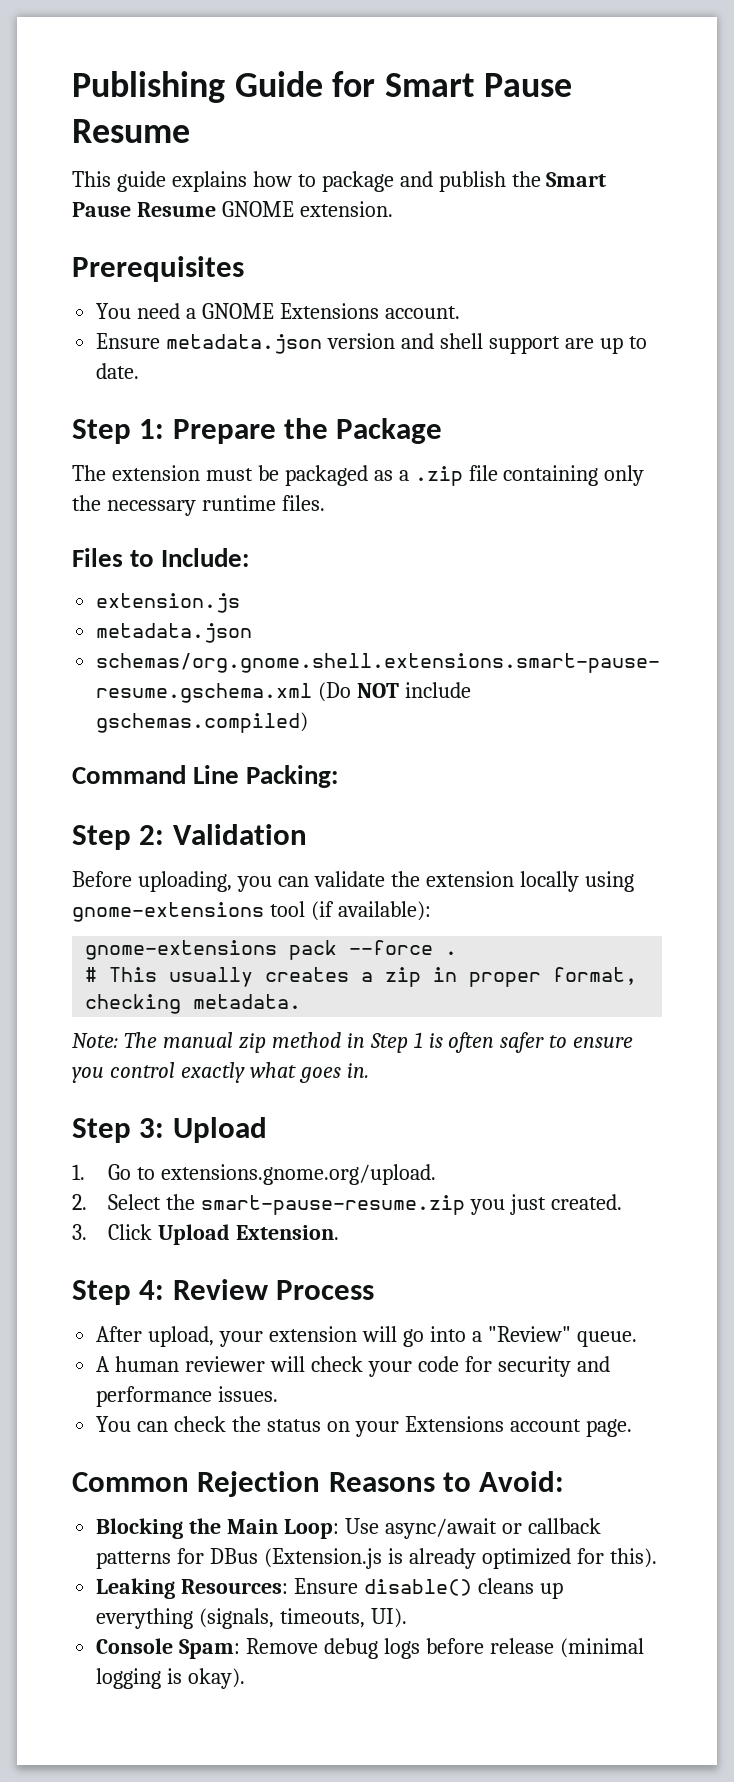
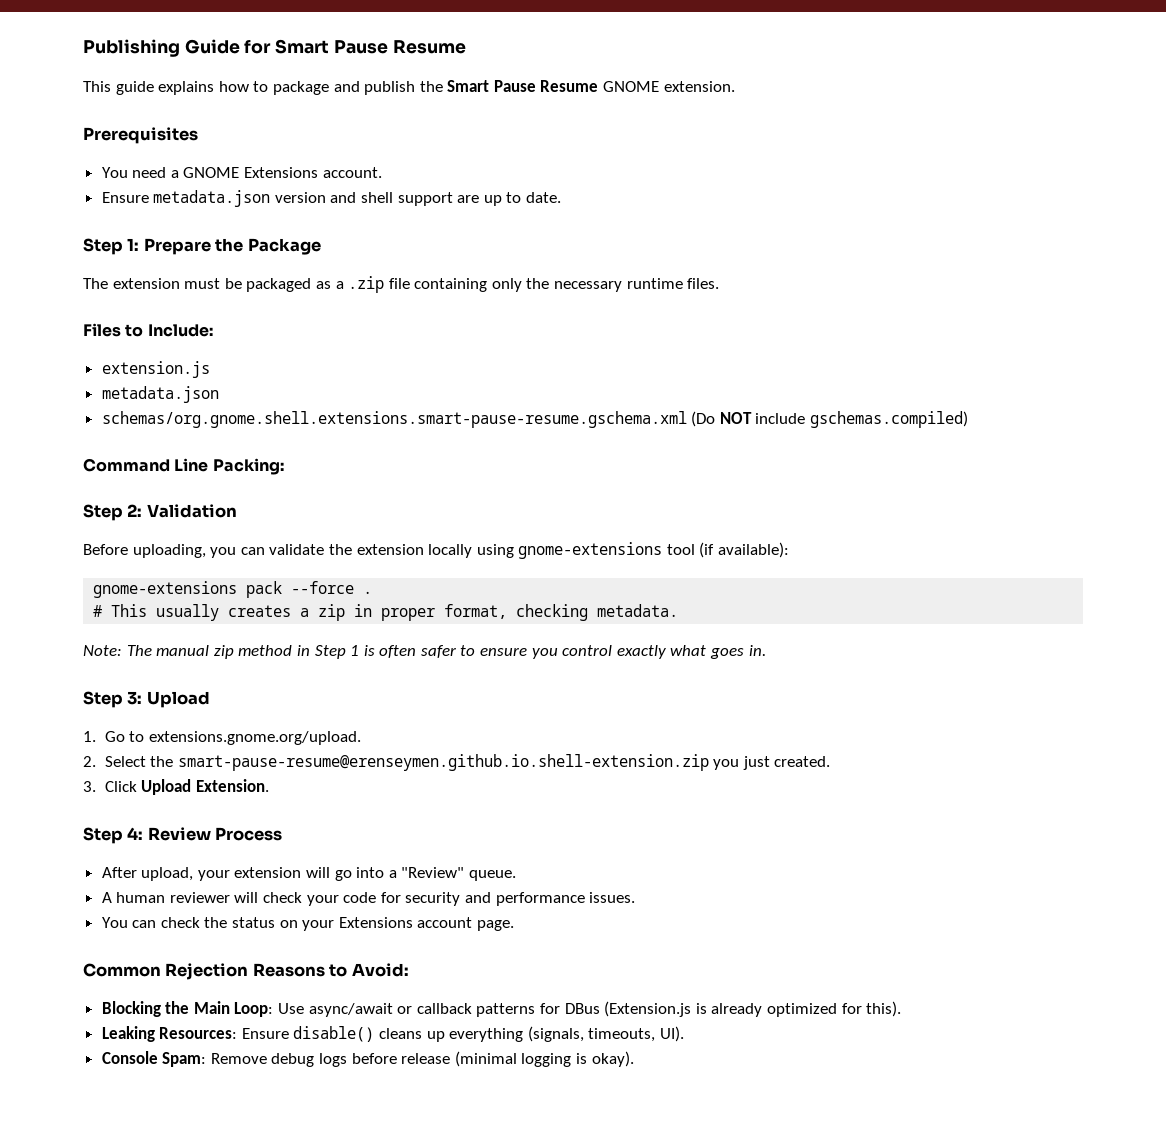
[200,1195,465,1215] smart-pause-resume.zip -> [177,754,709,771] smart-pause-resume@erenseymen.github.io.shell-extension.zip

